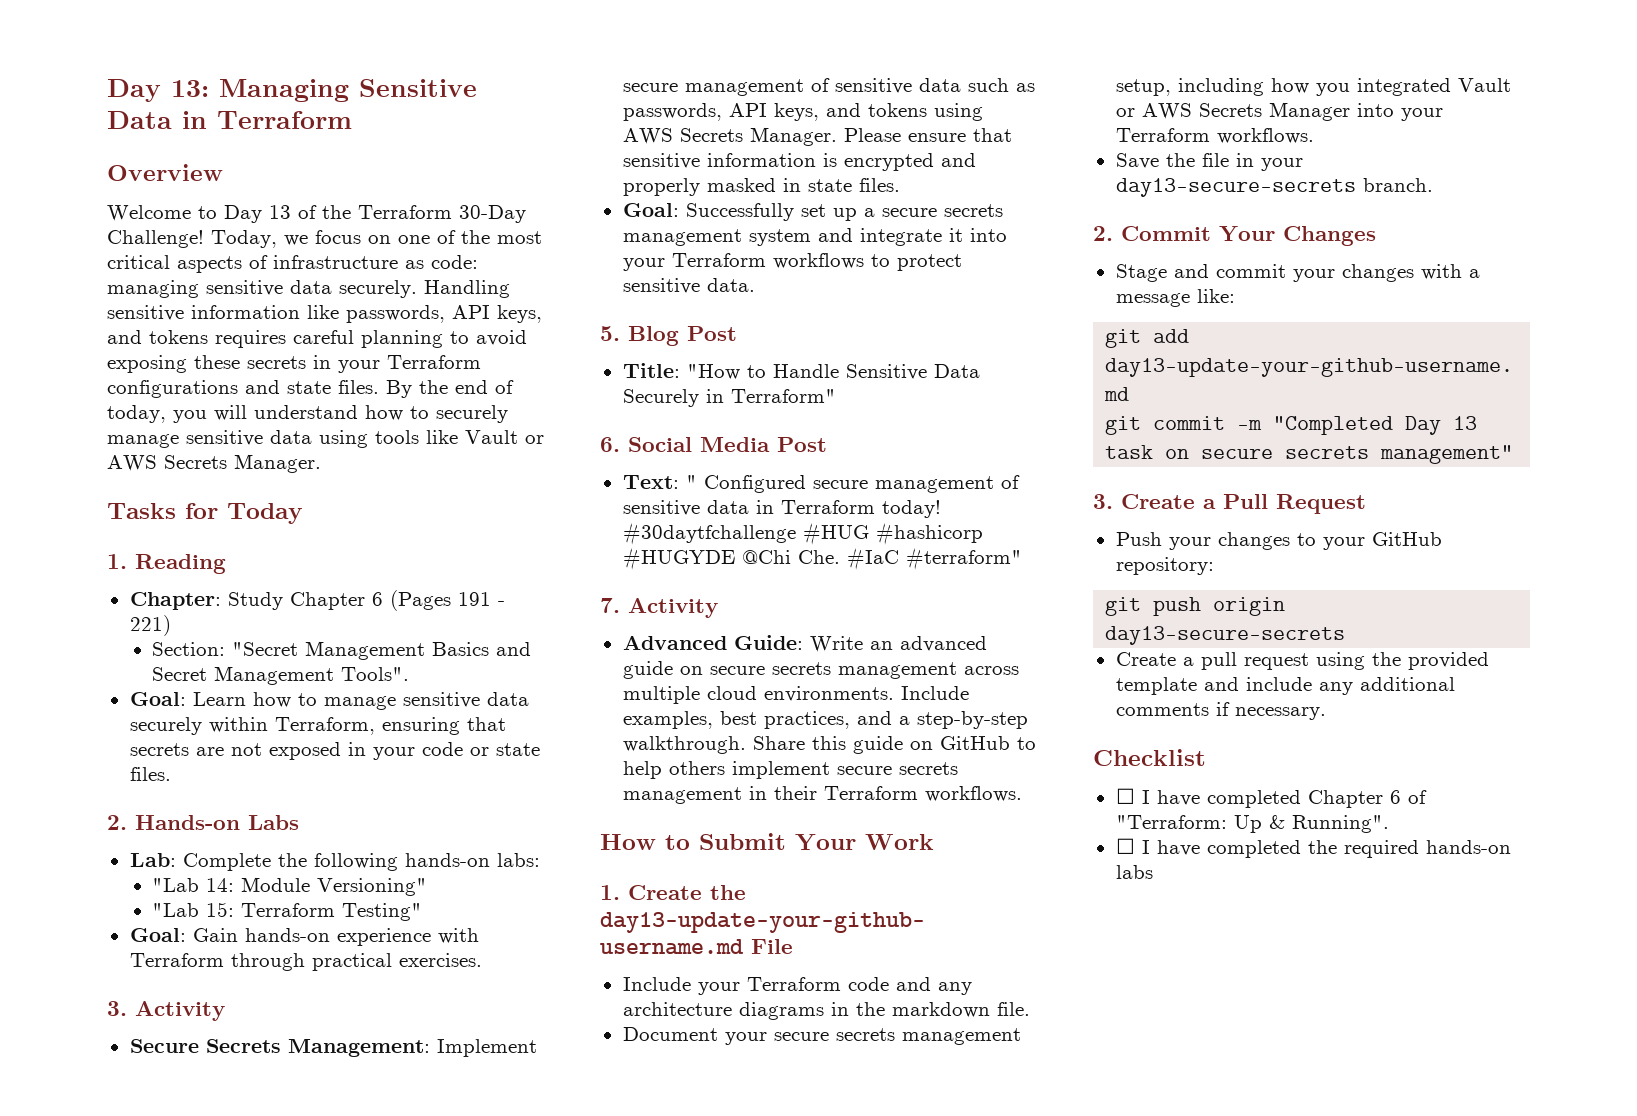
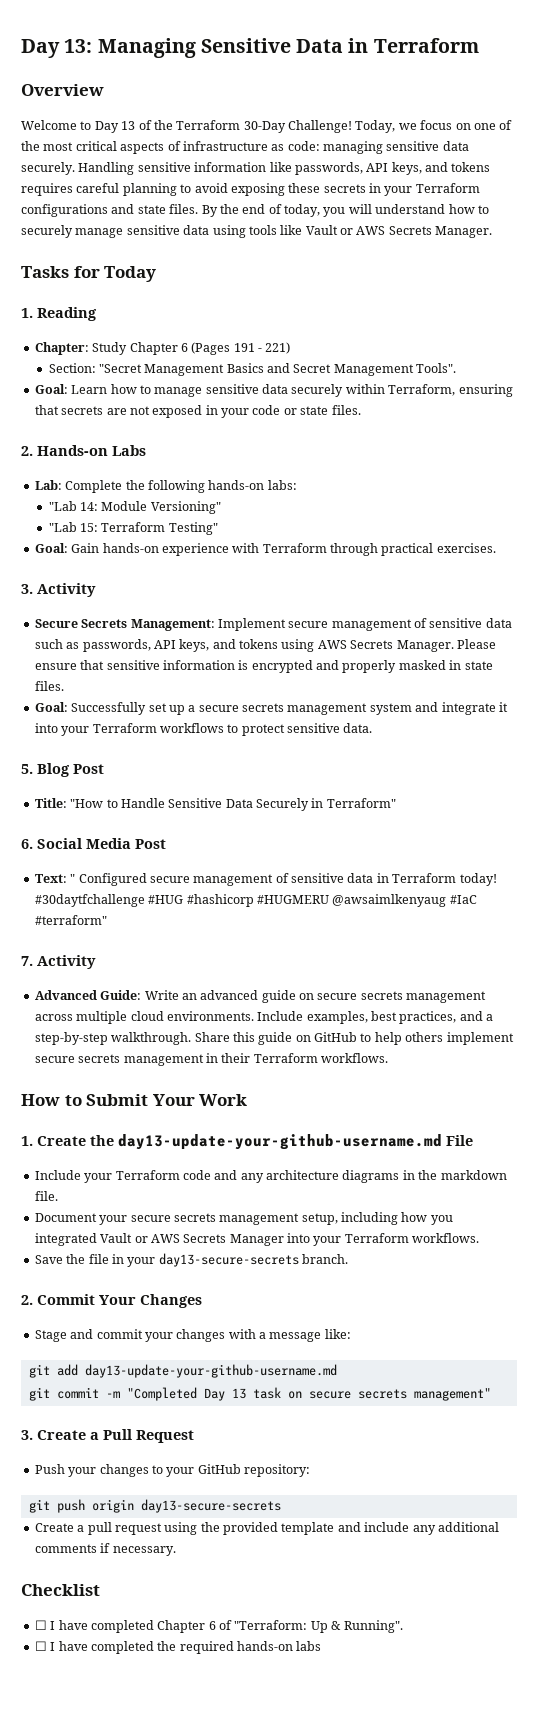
[622,547,840,570] #HUGYDE @Chi Che. -> [256,894,447,907] #HUGMERU @awsaimlkenyaug

